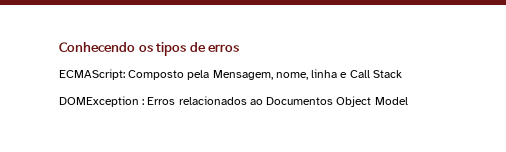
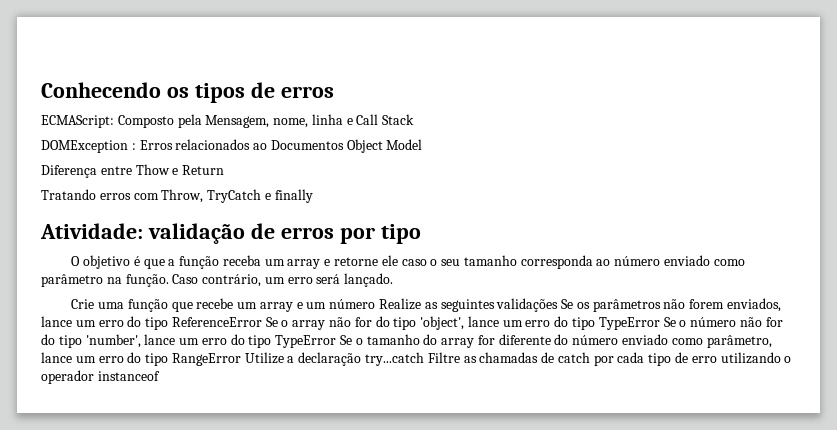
(408, 101) none -> [41,164,225,178] [41,189,313,203] [40,223,421,244] [71,255,745,269] [41,273,394,287] [71,298,782,312] [41,316,783,330] [41,334,772,348] [41,352,792,366] [41,370,160,384] // Diferença entre Thow e Return // Tratando erros com Throw, TryCatch e finally // Atividade: validação de erros por tipo // O objetivo é que a função receba um array e retorne ele caso o seu tamanho corresponda ao número enviado como parâmetro na função. Caso contrário, um erro será lançado. // Crie uma função que recebe um array e um número Realize as seguintes validações Se os parâmetros não forem enviados, lance um erro do tipo ReferenceError Se o array não for do tipo 'object', lance um erro do tipo TypeError Se o número não for do tipo 'number', lance um erro do tipo TypeError Se o tamanho do array for diferente do número enviado como parâmetro, lance um erro do tipo RangeError Utilize a declaração try...catch Filtre as chamadas de catch por cada tipo de erro utilizando o operador instanceof

